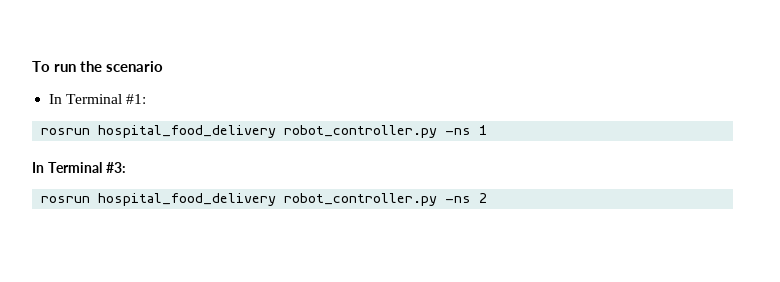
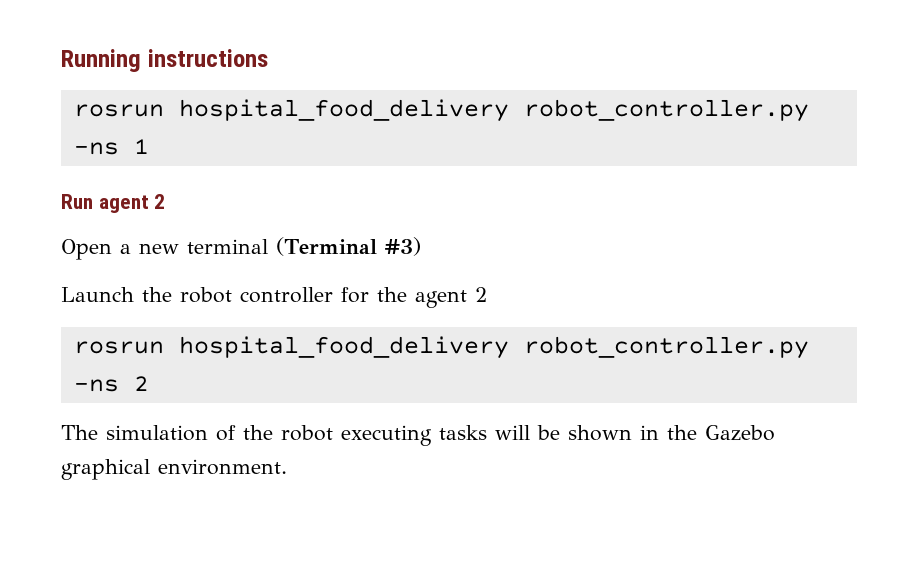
[32,61,163,72] [49,94,147,104] To run the scenario // In Terminal #1: -> [61,49,268,72] Running instructions
[32,162,126,173] In Terminal #3: -> [61,194,166,213] [61,237,421,260] [61,287,487,308] Run agent 2 // Open a new terminal (Terminal #3) // Launch the robot controller for the agent 2
(488, 198) none -> [61,425,775,446] [61,459,287,480] // The simulation of the robot executing tasks will be shown in the Gazebo graphical environment.

